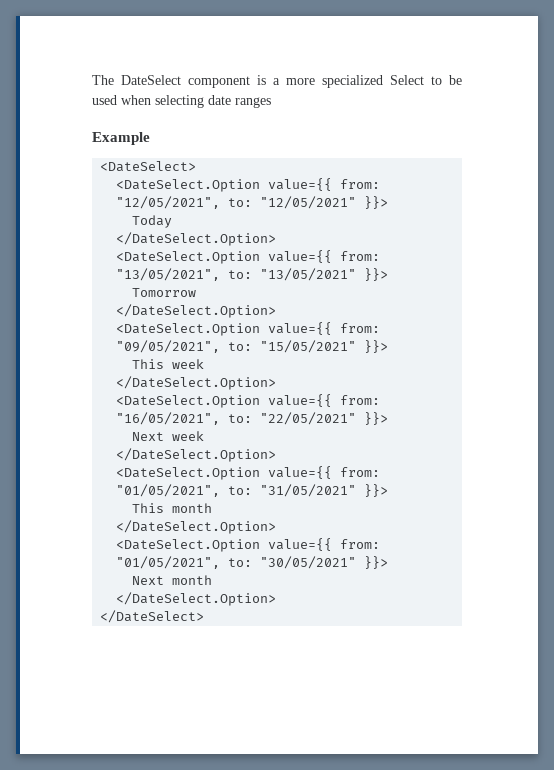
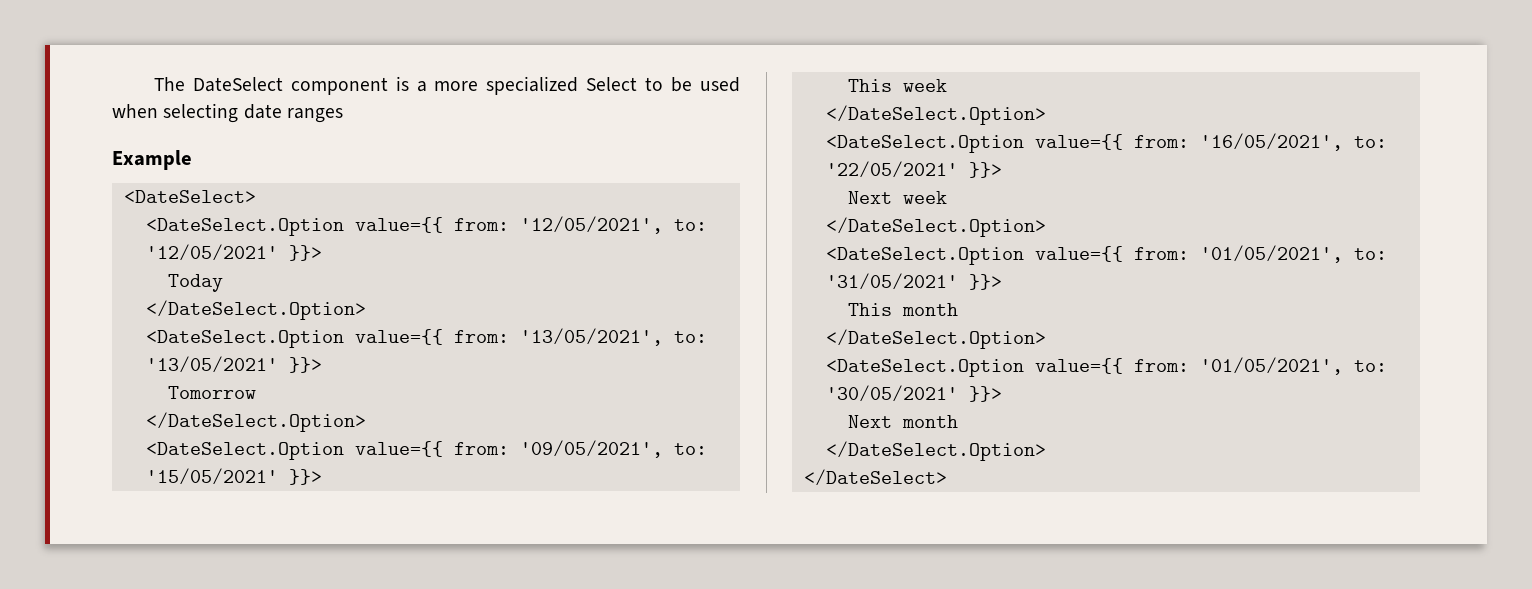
[116,196,357,209] "12/05/2021", to: "12/05/2021" -> [519,216,707,234] [145,244,278,261] '12/05/2021', to: '12/05/2021'
[116,268,357,281] "13/05/2021", to: "13/05/2021" -> [519,328,707,346] [145,356,278,373] '13/05/2021', to: '13/05/2021'
[116,340,357,353] "09/05/2021", to: "15/05/2021" -> [519,440,707,458] [145,468,278,485] '09/05/2021', to: '15/05/2021'
[116,412,357,425] "16/05/2021", to: "22/05/2021" -> [1199,133,1387,151] [825,161,958,178] '16/05/2021', to: '22/05/2021'
[116,484,357,497] "01/05/2021", to: "31/05/2021" -> [1199,245,1387,263] [825,273,958,290] '01/05/2021', to: '31/05/2021'
[116,556,357,569] "01/05/2021", to: "30/05/2021" -> [1199,357,1387,375] [825,385,958,402] '01/05/2021', to: '30/05/2021'

